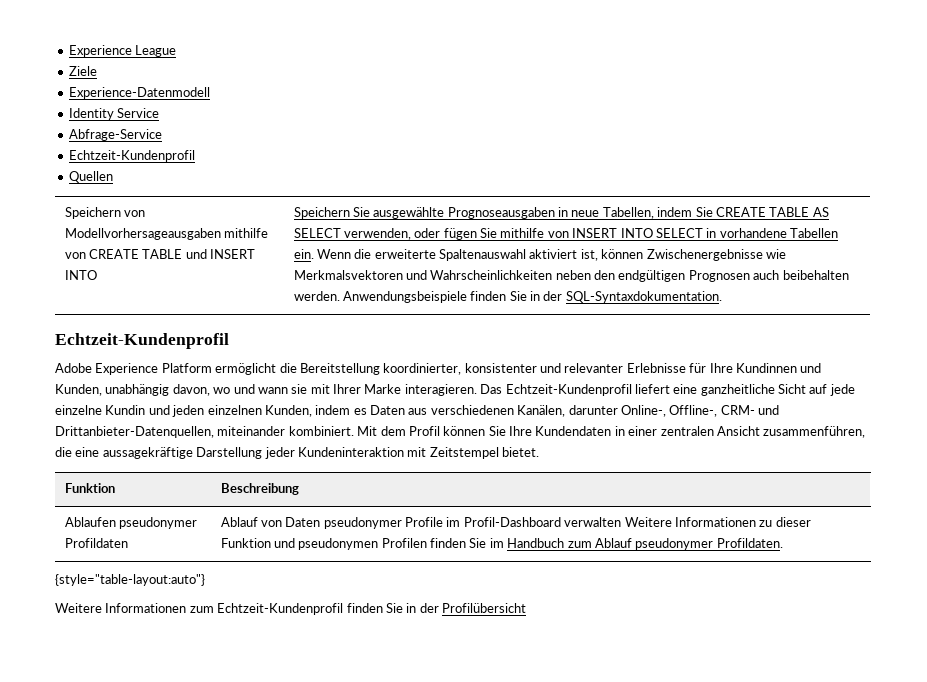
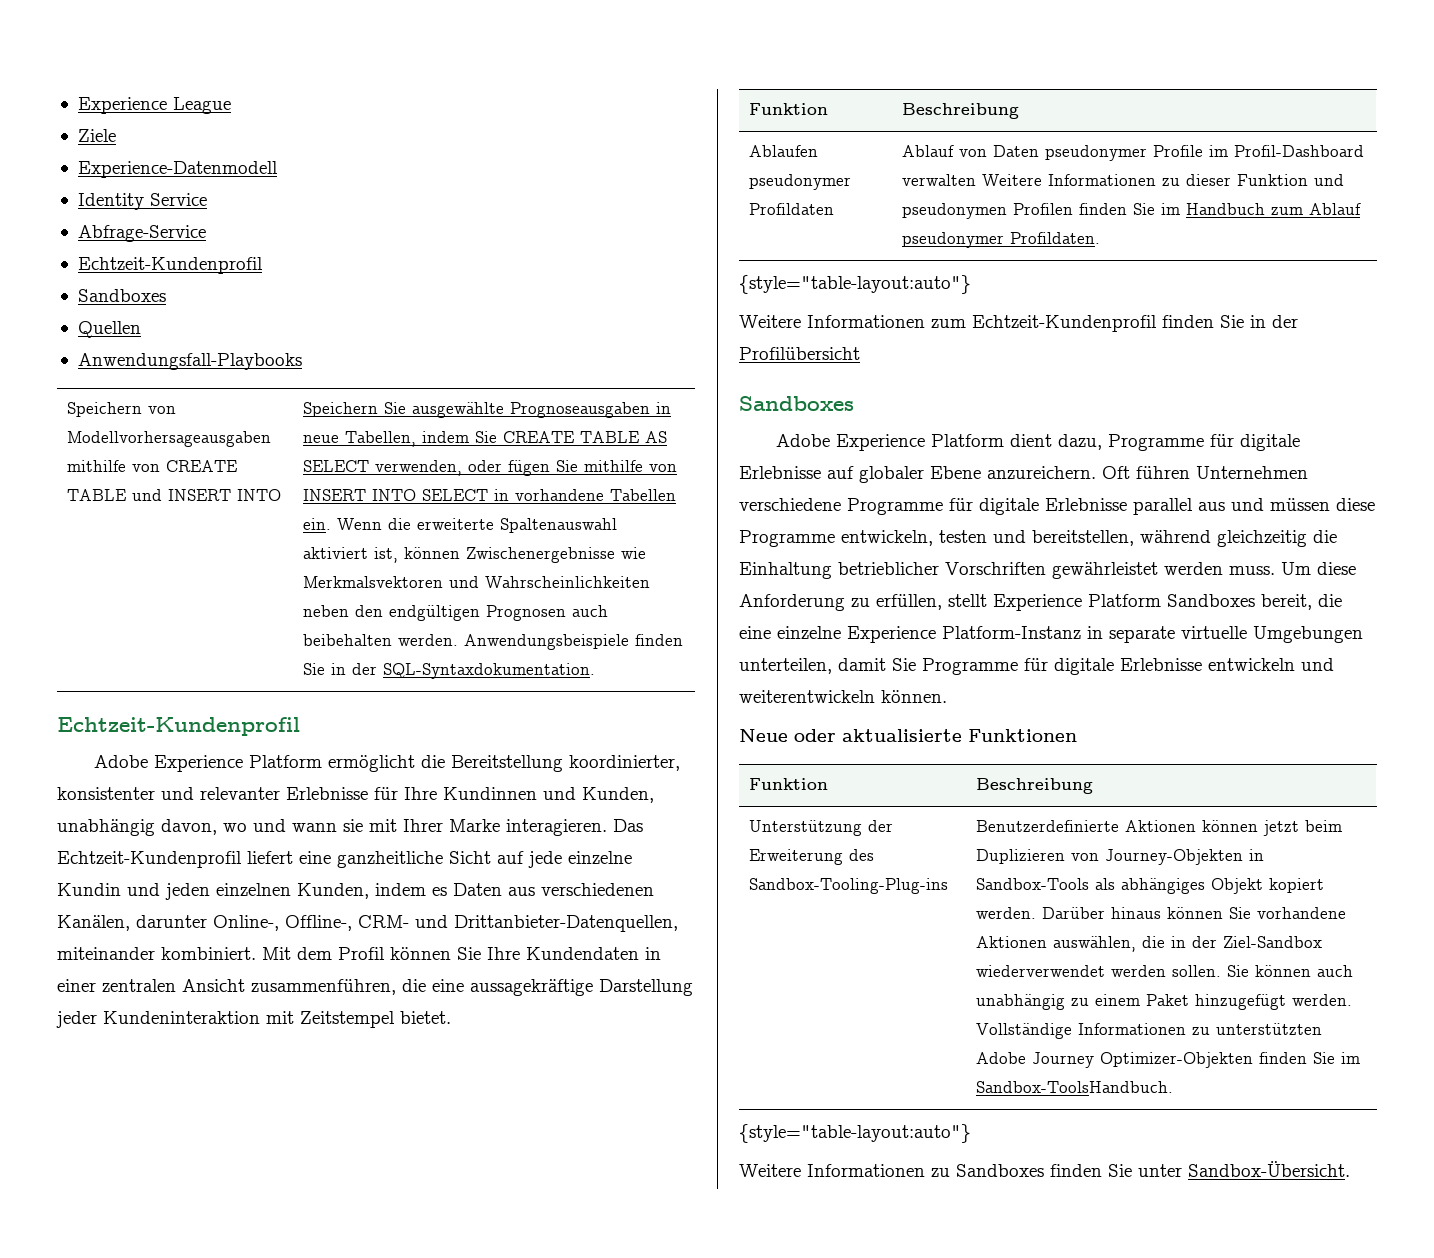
(195, 156) none -> [77,289,166,302] // Sandboxes
(113, 177) none -> [77,353,302,370] // Anwendungsfall-Playbooks
(526, 608) none -> [739,396,854,411] [776,434,1301,451] [739,466,1308,483] [739,498,1375,515] [739,530,1337,547] [739,562,1356,579] [739,594,1342,611] [739,626,1363,643] [739,658,1334,675] [739,690,947,703] [739,729,1077,742] [748,778,828,790] [975,778,1093,794] [748,820,893,836] [748,849,874,865] [748,878,948,894] [975,820,1342,836] [975,849,1264,865] [975,878,1324,894] [975,907,1346,919] [975,936,1322,952] [975,965,1353,977] [975,994,1352,1010] [975,1023,1322,1039] [975,1052,1360,1068] [975,1081,1173,1093] [739,1124,971,1143] [739,1161,1350,1177] // Sandboxes // Adobe Experience Platform dient dazu, Programme für digitale Erlebnisse auf globaler Ebene anzureichern. Oft führen Unternehmen verschiedene Programme für digitale Erlebnisse parallel aus und müssen diese Programme entwickeln, testen und bereitstellen, während gleichzeitig die Einhaltung betrieblicher Vorschriften gewährleistet werden muss. Um diese Anforderung zu erfüllen, stellt Experience Platform Sandboxes bereit, die eine einzelne Experience Platform-Instanz in separate virtuelle Umgebungen unterteilen, damit Sie Programme für digitale Erlebnisse entwickeln und weiterentwickeln können. // Neue oder aktualisierte Funktionen // Funktion | Beschreibung // Unterstützung der Erweiterung des Sandbox-Tooling-Plug-ins | Benutzerdefinierte Aktionen können jetzt beim Duplizieren von Journey-Objekten in Sandbox-Tools als abhängiges Objekt kopiert werden. Darüber hinaus können Sie vorhandene Aktionen auswählen, die in der Ziel-Sandbox wiederverwendet werden sollen. Sie können auch unabhängig zu einem Paket hinzugefügt werden. Vollständige Informationen zu unterstützten Adobe Journey Optimizer-Objekten finden Sie im Sandbox-ToolsHandbuch. // {style="table-layout:auto"} // Weitere Informationen zu Sandboxes finden Sie unter Sandbox-Übersicht.

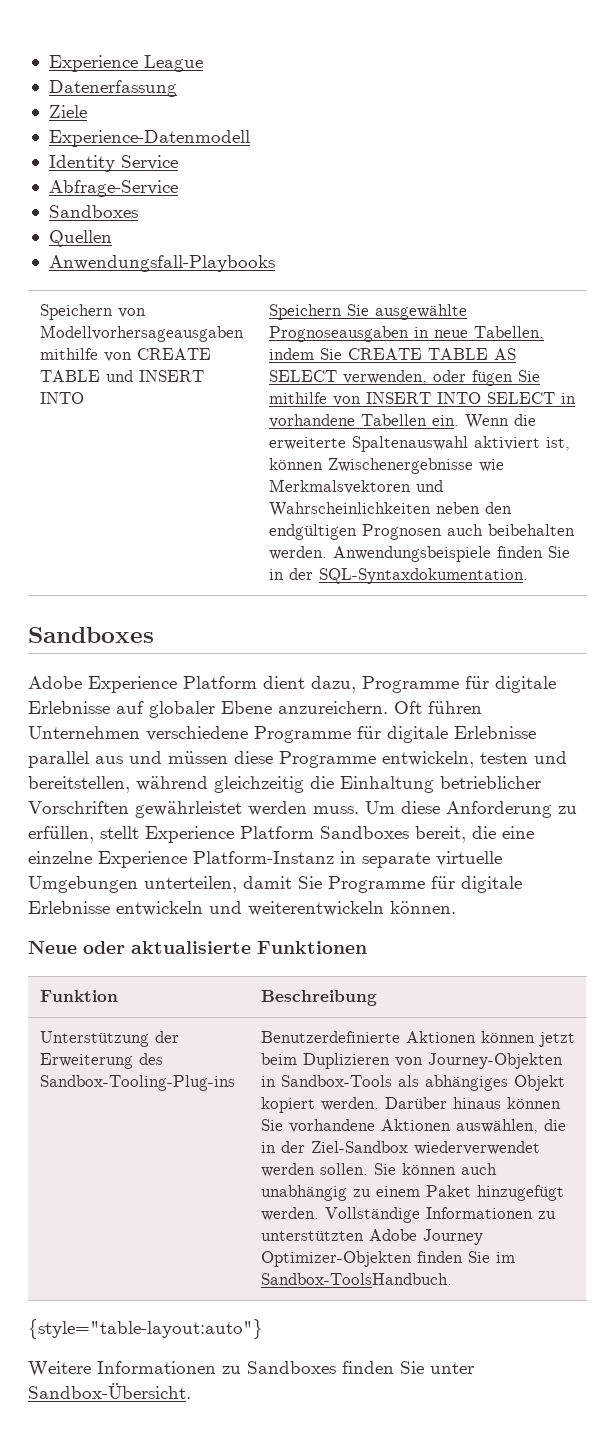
(231, 105) none -> [48,80,177,97] // Datenerfassung
[77,257,263,274] // Echtzeit-Kundenprofil -> (178, 188) none
[57,717,300,736] [94,755,681,772] [57,787,654,803] [57,819,643,836] [57,851,632,868] [57,883,654,900] [57,915,678,932] [57,947,661,960] [57,979,693,996] [56,1011,451,1028] [748,103,828,115] [901,103,1019,119] [748,145,818,157] [748,174,851,190] [748,203,834,215] [901,145,1364,161] [901,174,1344,186] [901,203,1361,219] [901,232,1100,248] [739,275,971,294] [739,315,1298,332] [739,347,860,360] // Echtzeit-Kundenprofil // Adobe Experience Platform ermöglicht die Bereitstellung koordinierter, konsistenter und relevanter Erlebnisse für Ihre Kundinnen und Kunden, unabhängig davon, wo und wann sie mit Ihrer Marke interagieren. Das Echtzeit-Kundenprofil liefert eine ganzheitliche Sicht auf jede einzelne Kundin und jeden einzelnen Kunden, indem es Daten aus verschiedenen Kanälen, darunter Online-, Offline-, CRM- und Drittanbieter-Datenquellen, miteinander kombiniert. Mit dem Profil können Sie Ihre Kundendaten in einer zentralen Ansicht zusammenführen, die eine aussagekräftige Darstellung jeder Kundeninteraktion mit Zeitstempel bietet. // Funktion | Beschreibung // Ablaufen pseudonymer Profildaten | Ablauf von Daten pseudonymer Profile im Profil-Dashboard verwalten Weitere Informationen zu dieser Funktion und pseudonymen Profilen finden Sie im Handbuch zum Ablauf pseudonymer Profildaten. // {style="table-layout:auto"} // Weitere Informationen zum Echtzeit-Kundenprofil finden Sie in der Profilübersicht -> (528, 576) none

